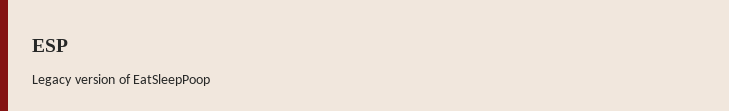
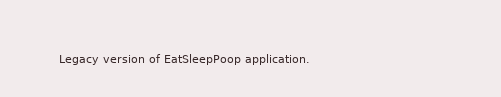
[32,39,68,52] ESP // -> (59, 60) none
(211, 80) none -> [245,54,310,65] application.

